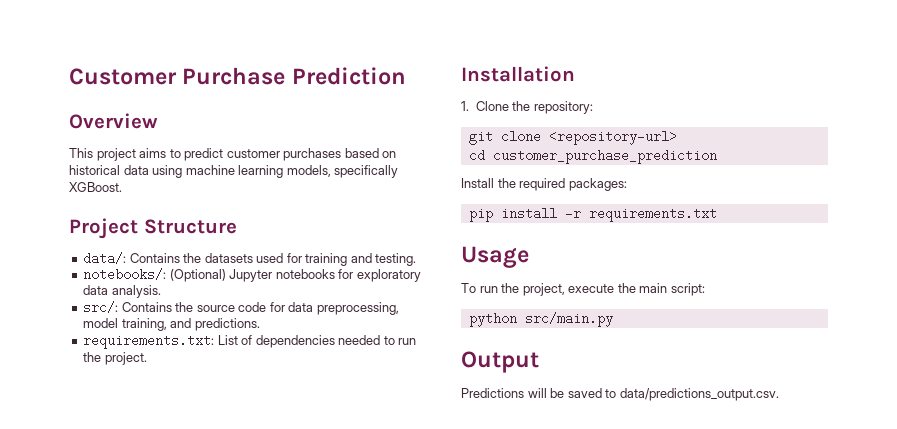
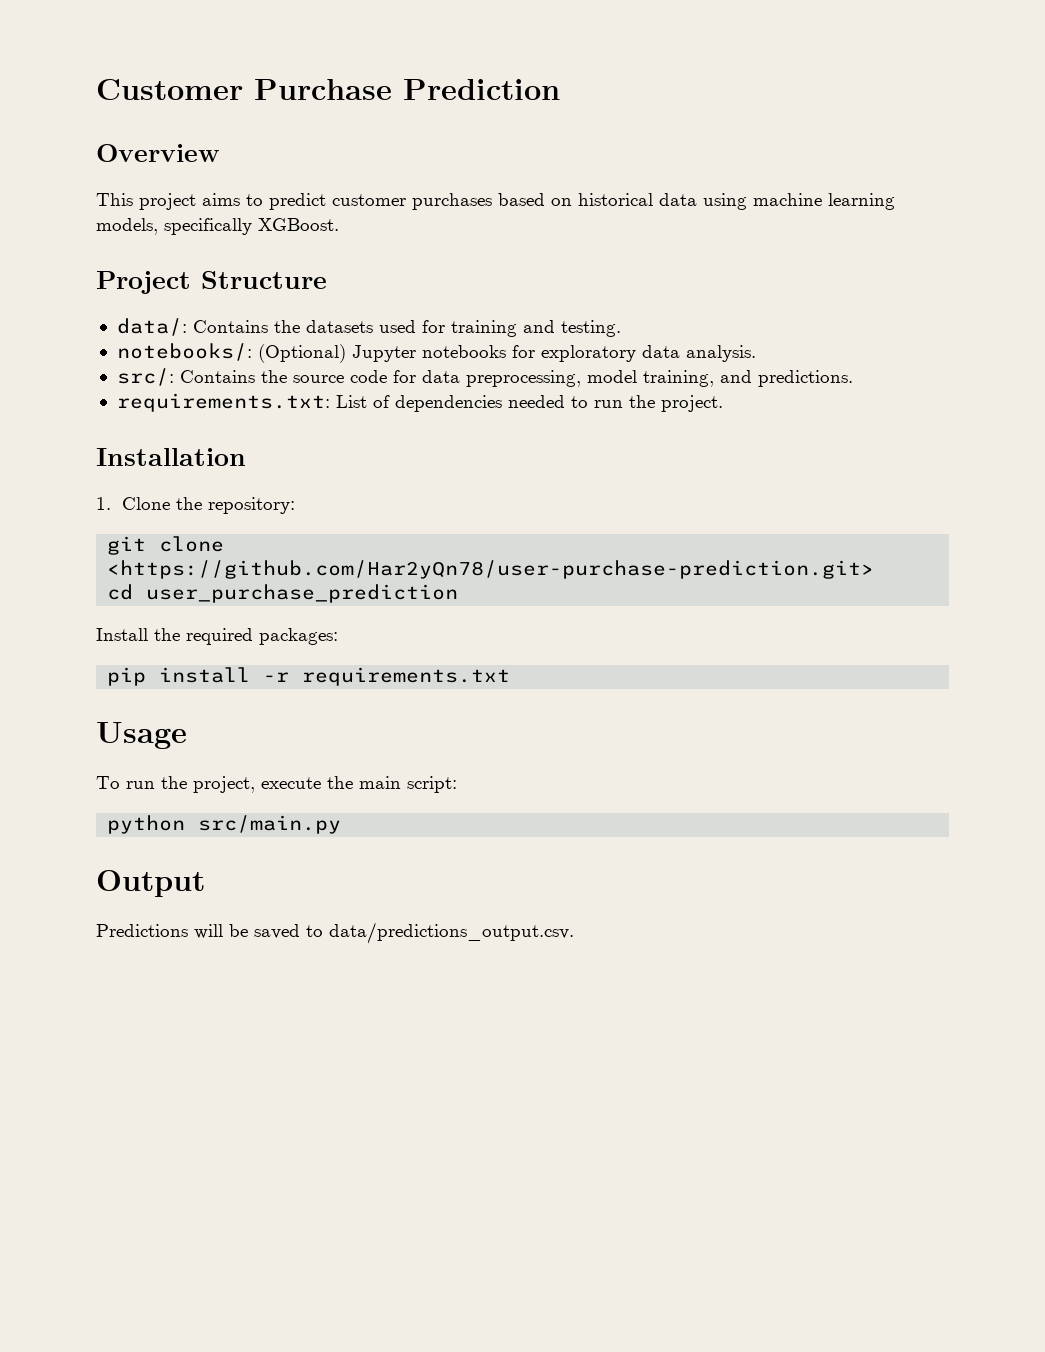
[548,130,677,145] <repository-url> -> [107,560,875,579] <https://github.com/Har2yQn78/user-purchase-prediction.git>
[492,149,717,164] customer_purchase_prediction -> [146,584,459,603] user_purchase_prediction

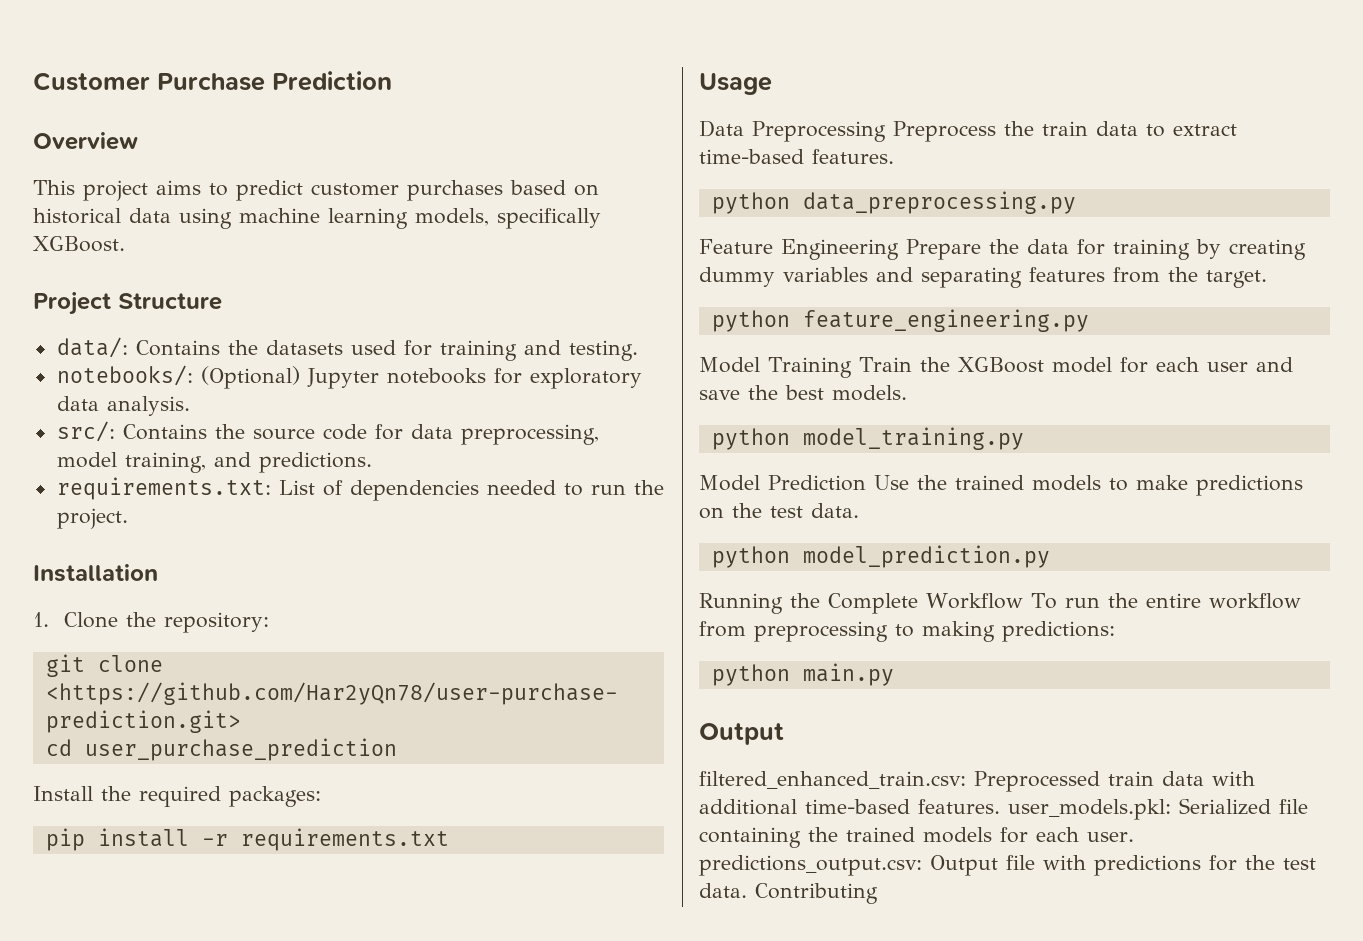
[96,776,457,793] [107,815,342,834] To run the project, execute the main script: // python src/main.py -> [699,120,1237,142] [699,149,894,164] [711,191,1076,214] [699,239,1306,260] [699,267,1267,288] [711,309,1089,332] [699,357,1293,378] [699,385,907,401] [711,427,1024,450] [699,475,1303,496] [699,503,859,519] [711,545,1050,568] [699,593,1301,614] [699,621,1115,642] [711,663,894,686] Data Preprocessing Preprocess the train data to extract time-based features. // python data_preprocessing.py // Feature Engineering Prepare the data for training by creating dummy variables and separating features from the target. // python feature_engineering.py // Model Training Train the XGBoost model for each user and save the best models. // python model_training.py // Model Prediction Use the trained models to make predictions on the test data. // python model_prediction.py // Running the Complete Workflow To run the entire workflow from preprocessing to making predictions: // python main.py
[96,922,574,944] Predictions will be saved to data/predictions_output.csv. -> [699,771,1255,792] [699,798,1308,820] [699,827,1134,848] [699,855,1316,876] [699,883,878,904] filtered_enhanced_train.csv: Preprocessed train data with additional time-based features. user_models.pkl: Serialized file containing the trained models for each user. predictions_output.csv: Output file with predictions for the test data. Contributing

